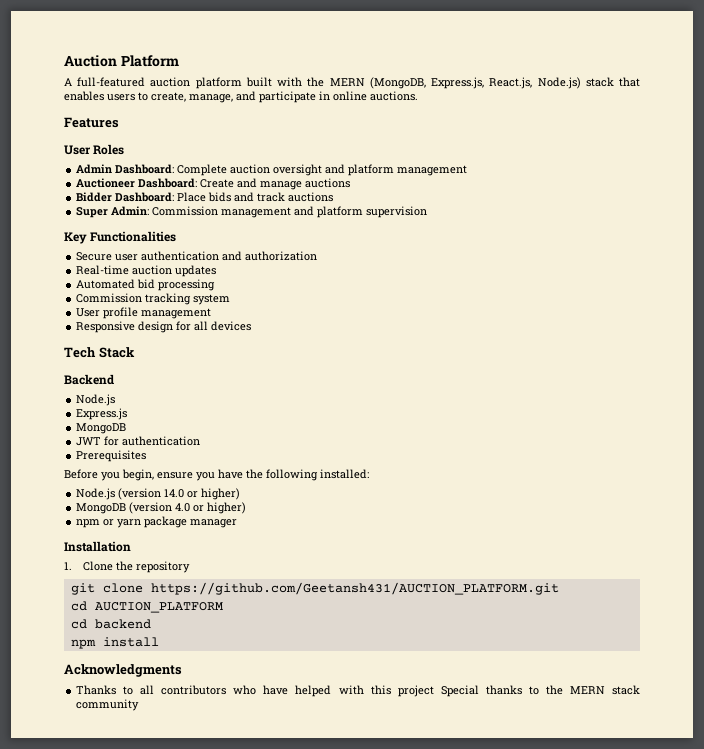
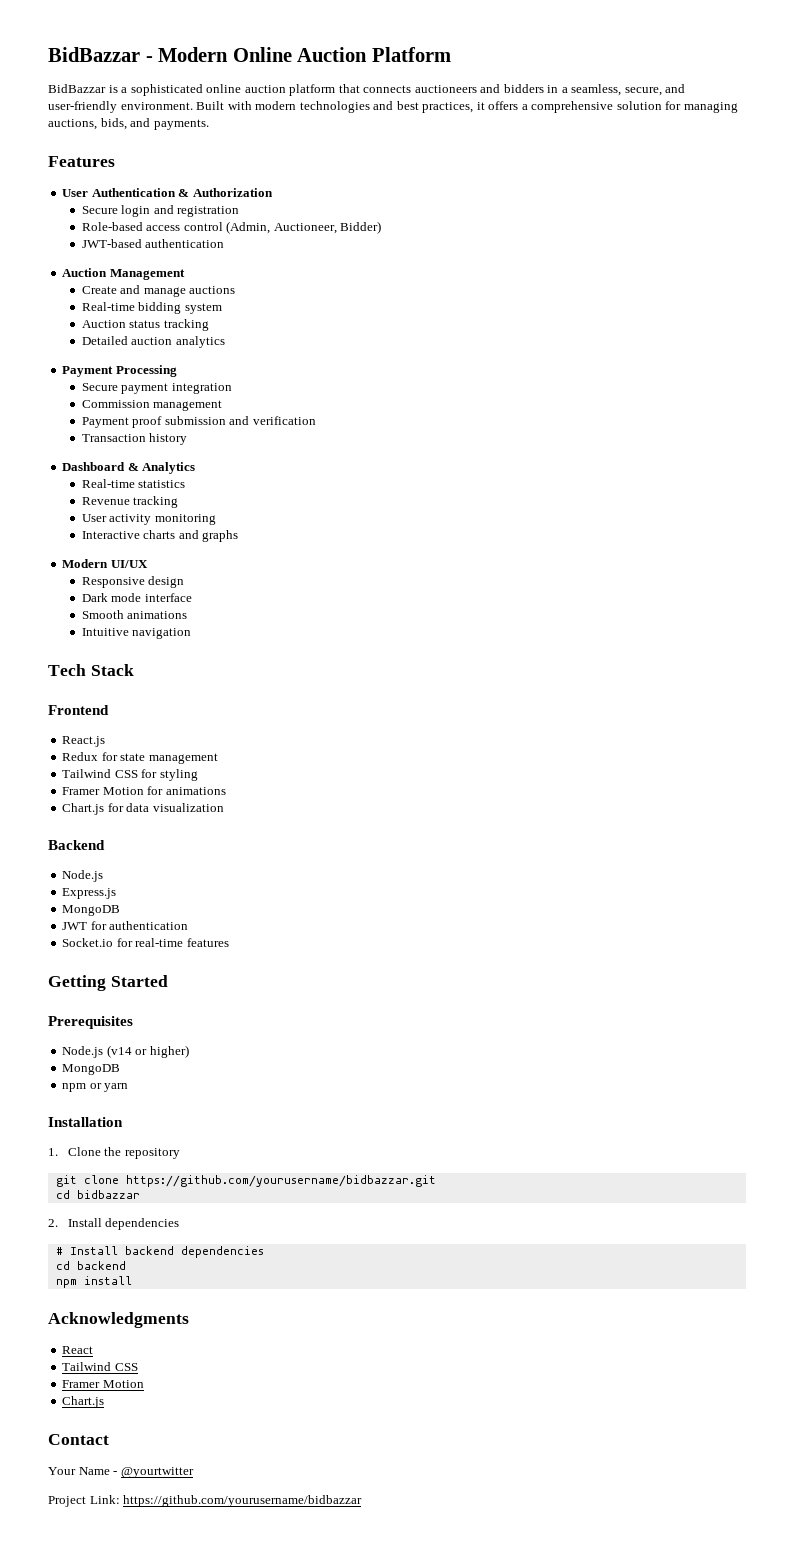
[64,55,179,67] [64,77,640,89] [64,91,418,103] [64,117,119,128] [64,144,125,155] [76,164,468,176] [76,178,351,190] [76,192,334,202] [76,206,428,218] [64,231,177,244] [76,251,318,261] [76,265,217,277] [76,279,216,291] [76,293,231,305] [76,307,212,319] [76,321,252,333] [64,347,135,358] Auction Platform // A full-featured auction platform built with the MERN (MongoDB, Express.js, React.js, Node.js) stack that enables users to create, manage, and participate in online auctions. // Features // User Roles // Admin Dashboard: Complete auction oversight and platform management // Auctioneer Dashboard: Create and manage auctions // Bidder Dashboard: Place bids and track auctions // Super Admin: Commission management and platform supervision // Key Functionalities // Secure user authentication and authorization // Real-time auction updates // Automated bid processing // Commission tracking system // User profile management // Responsive design for all devices // Tech Stack -> [48,47,451,62] [48,84,686,96] [48,101,738,113] [48,118,209,130] [48,156,115,167] [62,188,273,197] [81,205,240,217] [81,221,382,234] [81,239,225,248] [62,268,185,280] [81,285,236,297] [81,302,222,314] [81,319,209,331] [81,336,225,348] [62,365,177,377] [81,383,232,394] [81,400,223,411] [81,416,316,428] [81,433,188,445] [62,462,196,474] [81,479,186,488] [81,496,179,508] [81,514,216,525] [81,530,239,542] [62,559,148,568] [81,576,185,588] [81,593,192,602] [81,610,188,619] [81,628,192,639] [48,664,134,676] [48,705,109,715] [62,736,106,747] [62,752,218,764] [62,769,198,781] [62,786,226,795] [62,803,224,815] BidBazzar - Modern Online Auction Platform // BidBazzar is a sophisticated online auction platform that connects auctioneers and bidders in a seamless, secure, and user-friendly environment. Built with modern technologies and best practices, it offers a comprehensive solution for managing auctions, bids, and payments. // Features // User Authentication & Authorization // Secure login and registration // Role-based access control (Admin, Auctioneer, Bidder) // JWT-based authentication // Auction Management // Create and manage auctions // Real-time bidding system // Auction status tracking // Detailed auction analytics // Payment Processing // Secure payment integration // Commission management // Payment proof submission and verification // Transaction history // Dashboard & Analytics // Real-time statistics // Revenue tracking // User activity monitoring // Interactive charts and graphs // Modern UI/UX // Responsive design // Dark mode interface // Smooth animations // Intuitive navigation // Tech Stack // Frontend // React.js // Redux for state management // Tailwind CSS for styling // Framer Motion for animations // Chart.js for data visualization
[76,450,147,462] [64,469,369,481] [76,488,185,500] Prerequisites // Before you begin, ensure you have the following installed: // Node.js (version 14.0 -> [62,938,229,947] [48,975,168,991] [48,1016,133,1029] [62,1045,132,1058] Socket.io for real-time features // Getting Started // Prerequisites // Node.js (v14
[129,502,247,514] (version 4.0 or higher) -> (121, 1069) none
[144,516,238,528] package manager -> (129, 1087) none
[150,582,559,595] [70,601,223,613] https://github.com/Geetansh431/AUCTION_PLATFORM.git // cd AUCTION_PLATFORM -> [125,1175,436,1187] [55,1190,140,1199] [48,1218,180,1230] [55,1246,264,1258] https://github.com/yourusername/bidbazzar.git // cd bidbazzar // 2. Install dependencies // # Install backend dependencies
[76,685,640,697] [76,699,140,711] Thanks to all contributors who have helped with this project Special thanks to the MERN stack community -> [62,1346,94,1354] [62,1362,138,1371] [62,1380,144,1388] [62,1396,105,1408] [48,1434,109,1445] [48,1467,194,1478] [48,1495,363,1507] React // Tailwind CSS // Framer Motion // Chart.js // Contact // Your Name - @yourtwitter // Project Link: https://github.com/yourusername/bidbazzar

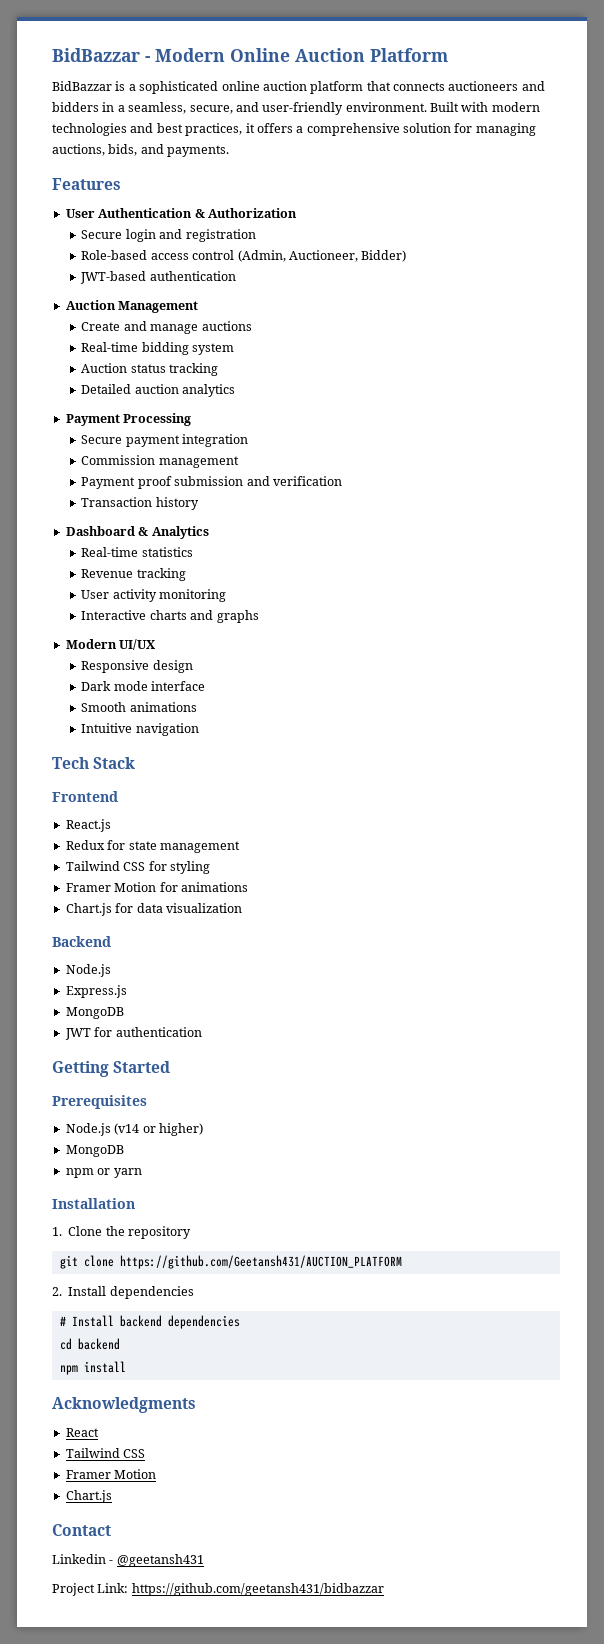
[62,938,229,947] // Socket.io for real-time features -> (202, 1032) none
[125,1175,436,1187] [55,1190,140,1199] https://github.com/yourusername/bidbazzar.git // cd bidbazzar -> [119,1255,402,1269] https://github.com/Geetansh431/AUCTION_PLATFORM
[48,1467,194,1478] Your Name - @yourtwitter -> [52,1554,204,1567] Linkedin - @geetansh431
[123,1495,363,1507] https://github.com/yourusername/bidbazzar -> [131,1583,384,1596] https://github.com/geetansh431/bidbazzar

